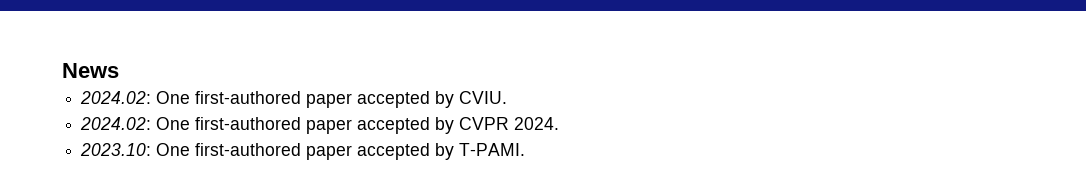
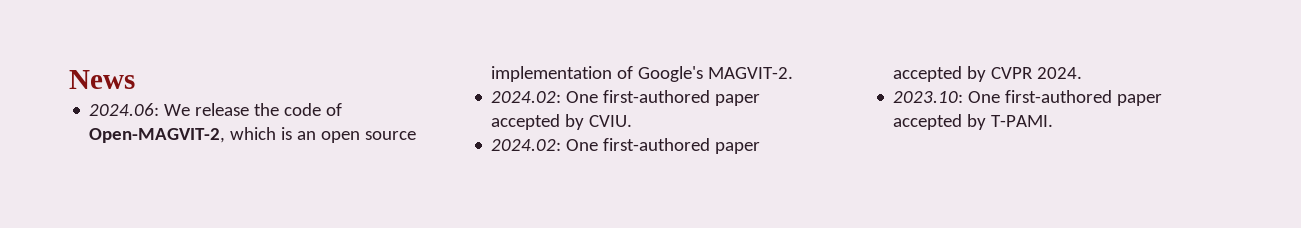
(119, 70) none -> [89,103,343,116] [89,127,417,143] [491,66,794,82] // 2024.06: We release the code of Open-MAGVIT-2, which is an open source implementation of Google's MAGVIT-2.

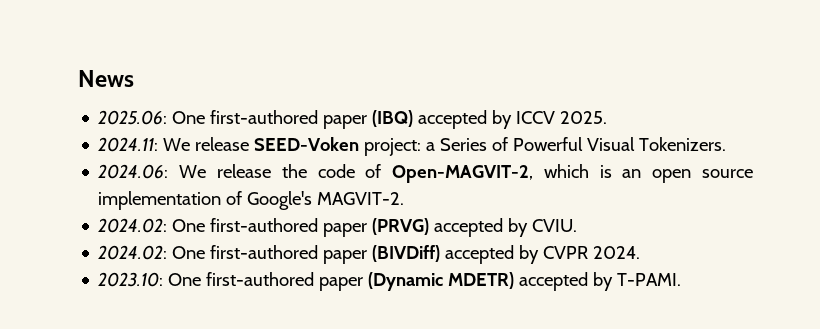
(135, 79) none -> [98,110,608,129] [98,137,727,156] // 2025.06: One first-authored paper (IBQ) accepted by ICCV 2025. // 2024.11: We release SEED-Voken project: a Series of Powerful Visual Tokenizers.
(761, 100) none -> [372,218,430,235] (PRVG)
(761, 148) none -> [372,245,441,262] (BIVDiff)
(1163, 100) none -> [368,272,515,291] (Dynamic MDETR)

